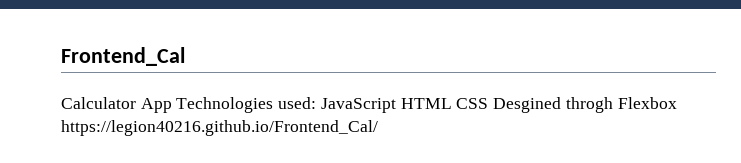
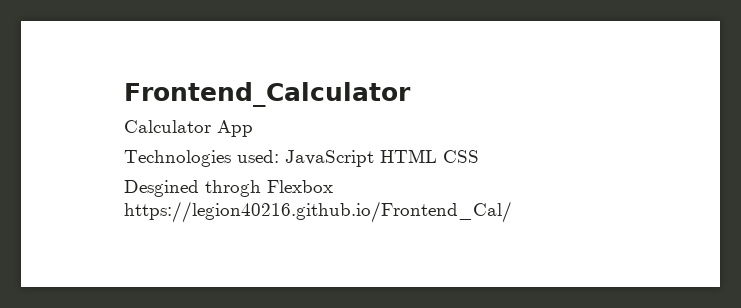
[61,47,185,66] Frontend_Cal -> [124,82,411,107] Frontend_Calculator
(172, 105) none -> (253, 128) //
(489, 103) none -> (479, 156) //

